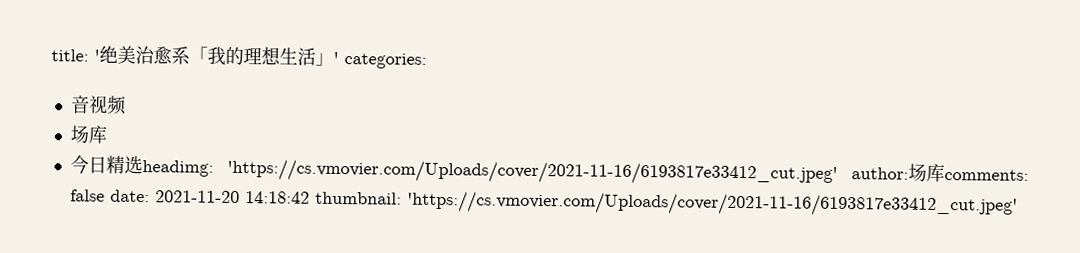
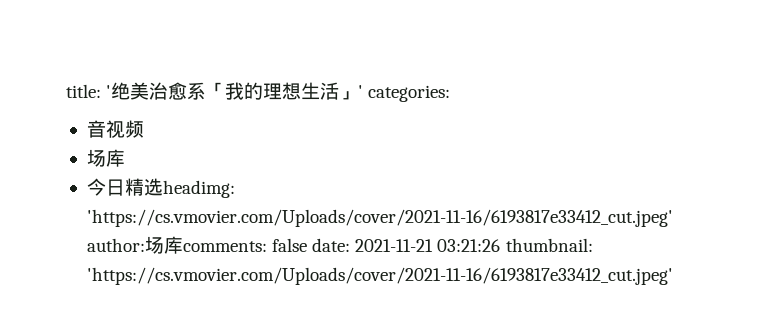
[154,190,310,204] 2021-11-20 14:18:42 -> [355,239,501,252] 2021-11-21 03:21:26

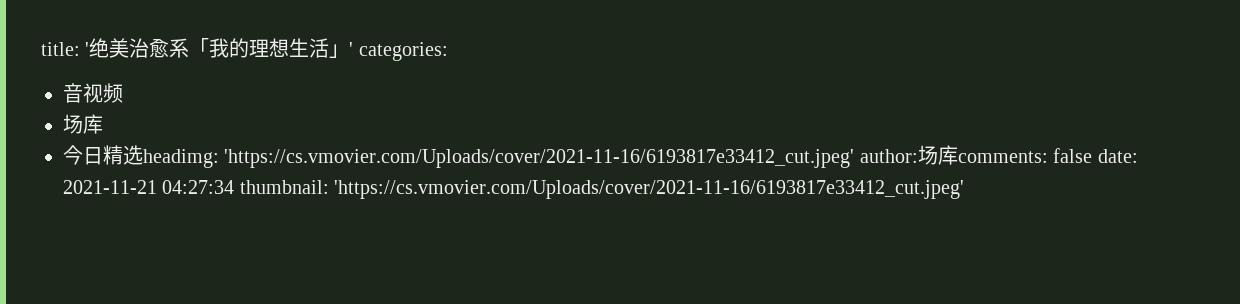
[437,239,501,252] 03:21:26 -> [162,180,235,194] 04:27:34

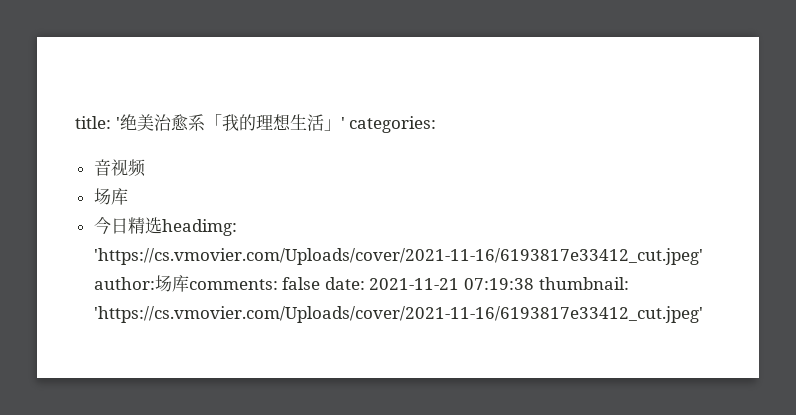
[162,180,235,194] 04:27:34 -> [464,278,535,290] 07:19:38

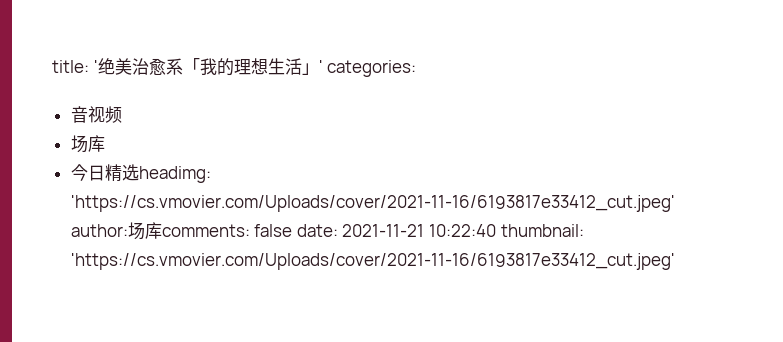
[464,278,535,290] 07:19:38 -> [429,224,497,237] 10:22:40

